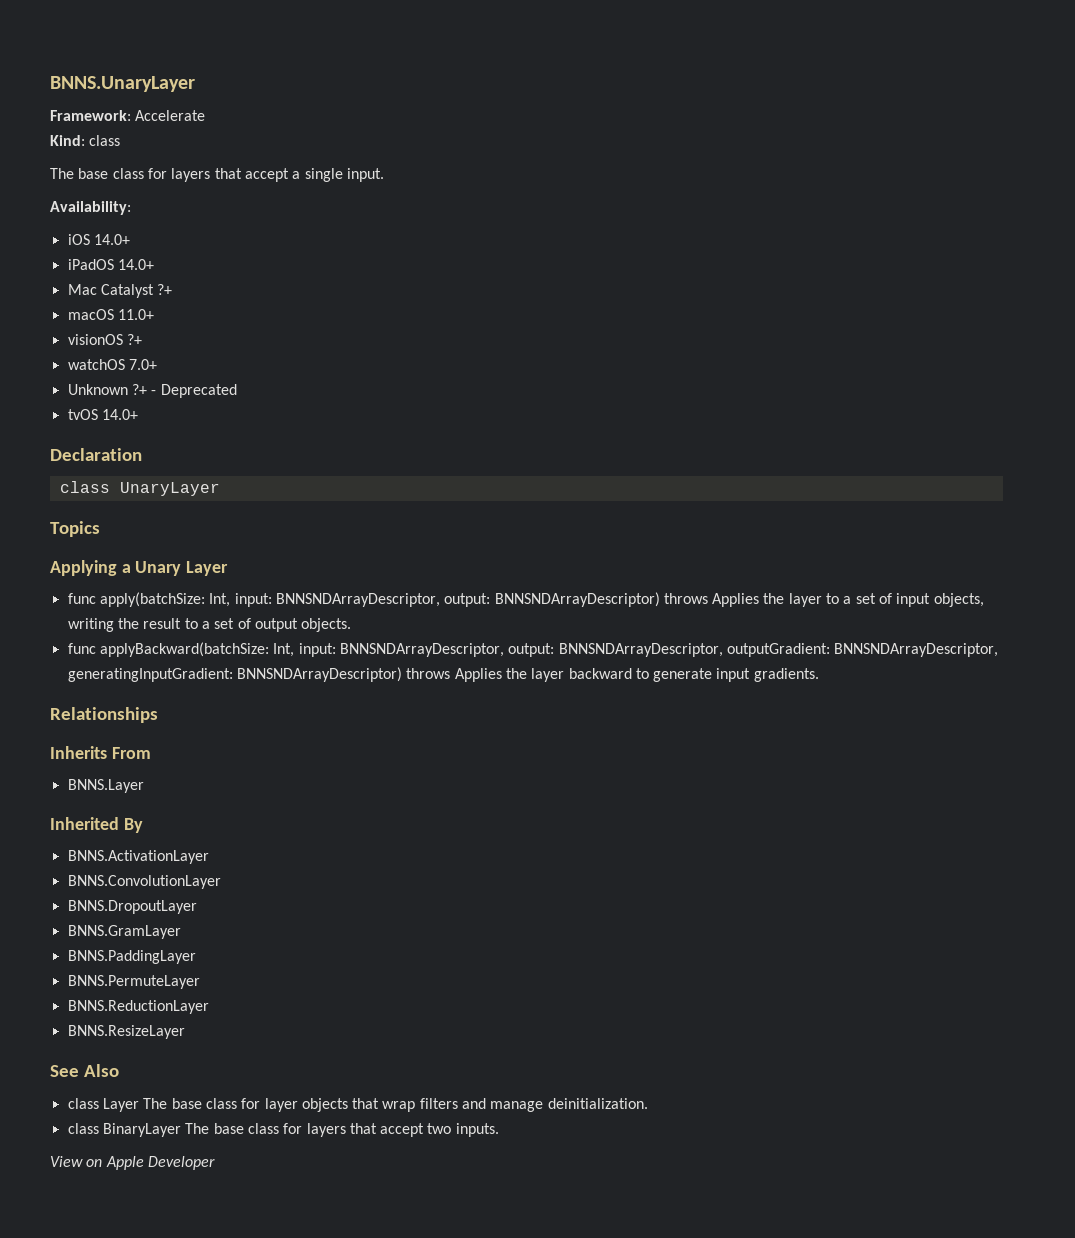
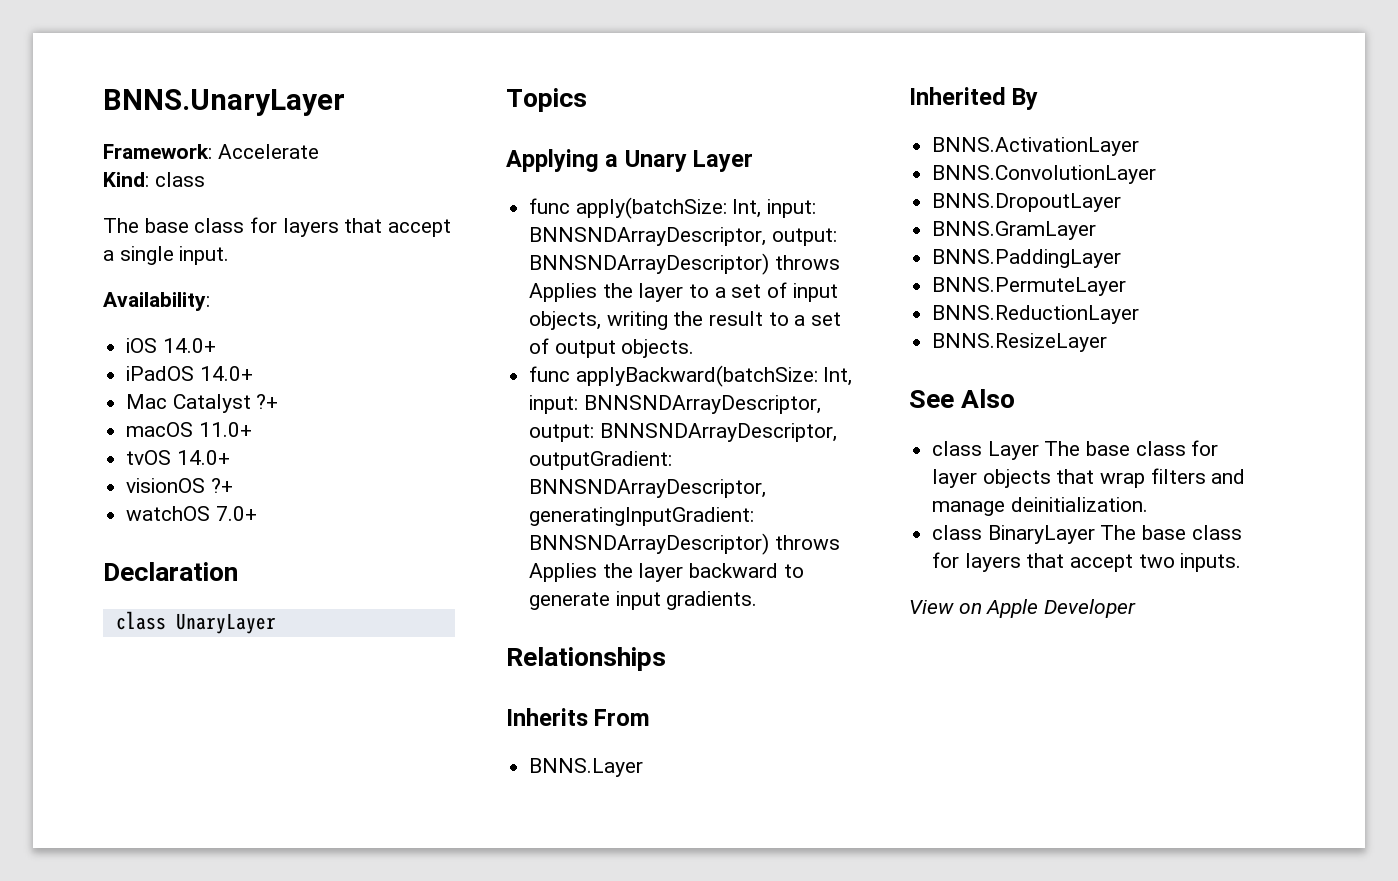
(154, 314) none -> [126,450,230,465] // tvOS 14.0+
[67,384,237,398] [67,409,138,420] // Unknown ?+ - Deprecated // tvOS 14.0+ -> (257, 513) none

